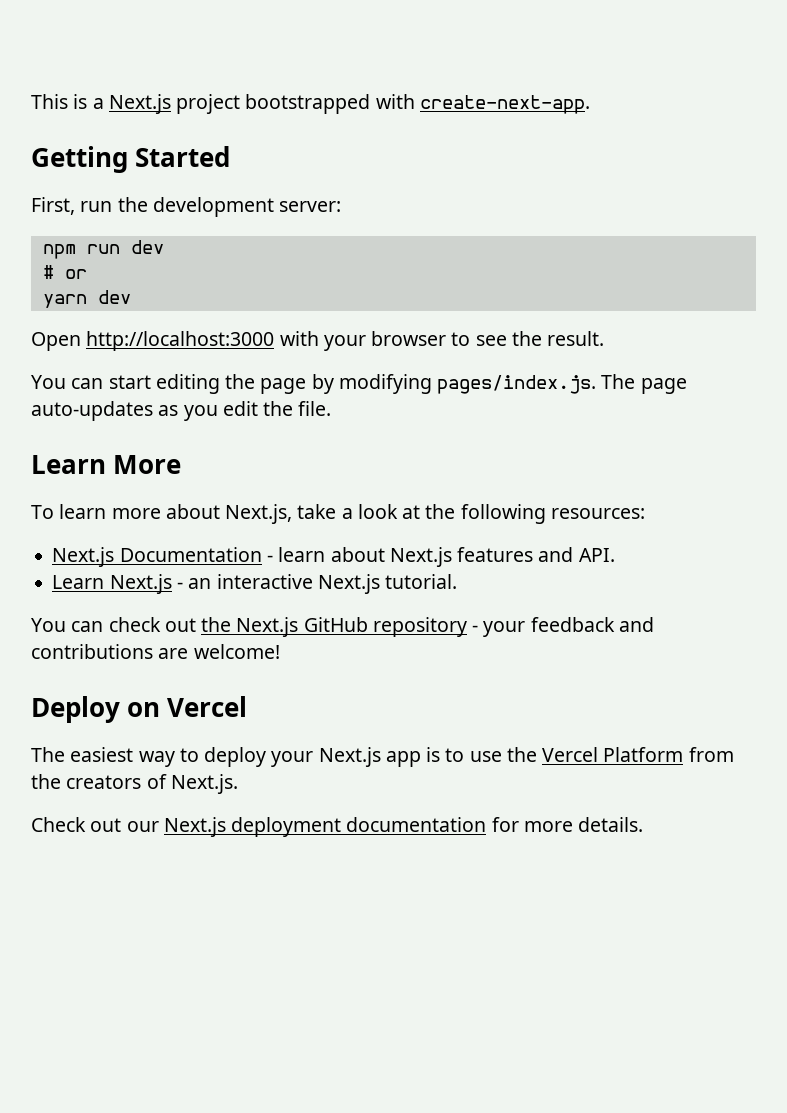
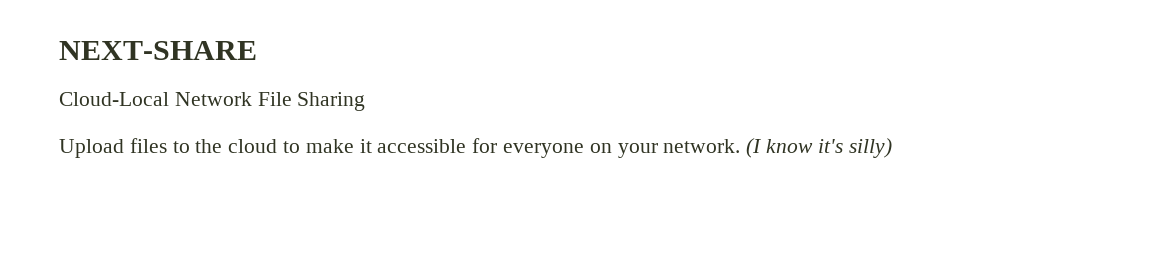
[31,94,590,114] [31,146,231,173] [31,197,342,217] [42,240,164,259] [42,265,87,279] [42,290,131,308] [31,331,605,351] [31,374,687,394] [31,401,332,421] [31,455,182,474] [31,504,645,524] [52,547,615,567] [52,574,458,594] [31,617,654,637] [31,644,280,659] [31,696,248,723] [31,747,734,767] [31,774,238,794] [31,817,644,837] This is a Next.js project bootstrapped with create-next-app. // Getting Started // First, run the development server: // npm run dev // # or // yarn dev // Open http://localhost:3000 with your browser to see the result. // You can start editing the page by modifying pages/index.js. The page auto-updates as you edit the file. // Learn More // To learn more about Next.js, take a look at the following resources: // Next.js Documentation - learn about Next.js features and API. // Learn Next.js - an interactive Next.js tutorial. // You can check out the Next.js GitHub repository - your feedback and contributions are welcome! // Deploy on Vercel // The easiest way to deploy your Next.js app is to use the Vercel Platform from the creators of Next.js. // Check out our Next.js deployment documentation for more details. -> [59,41,257,60] [59,92,366,111] [59,138,892,158] NEXT-SHARE // Cloud-Local Network File Sharing // Upload files to the cloud to make it accessible for everyone on your network. (I know it's silly)

